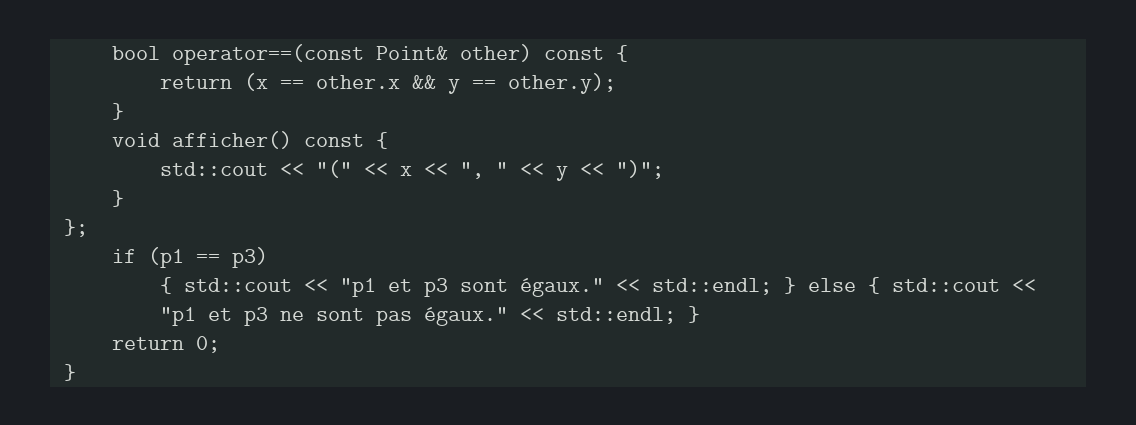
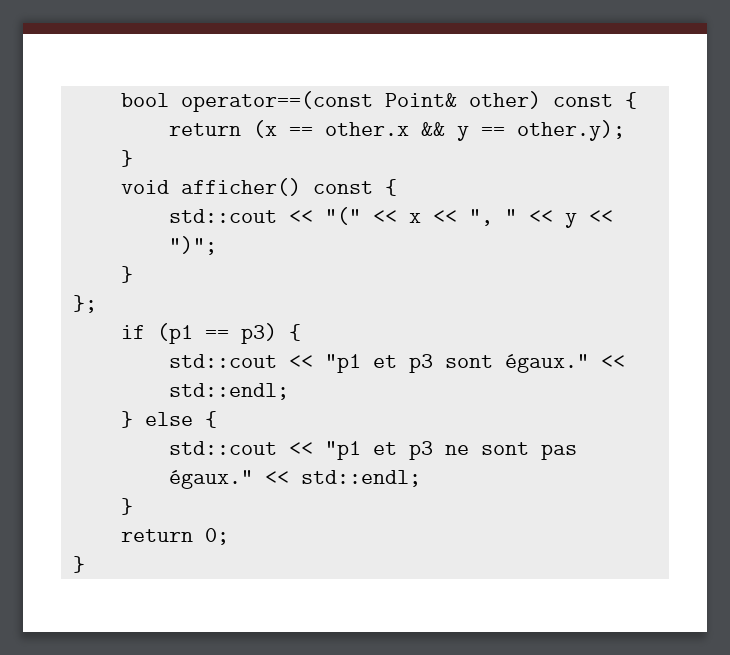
[159,277,172,294] // { -> [288,324,301,341] { //
(772, 286) none -> (289, 391) //
(880, 285) none -> (217, 419) //
(676, 315) none -> (421, 478) //

